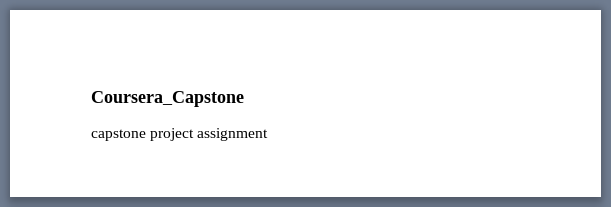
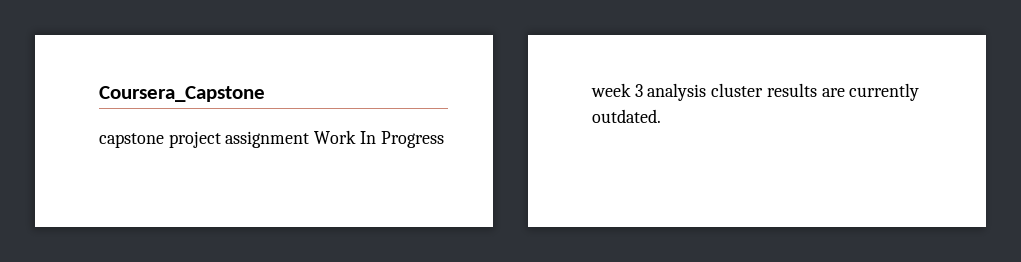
(269, 134) none -> [314,130,444,148] [591,83,920,101] [592,109,661,123] Work In Progress week 3 analysis cluster results are currently outdated.

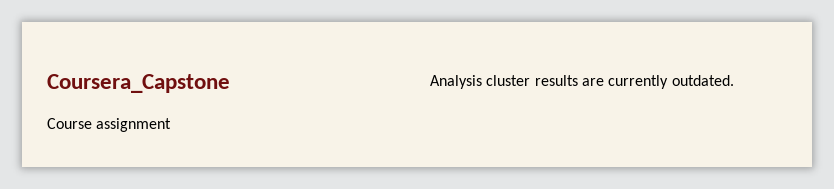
[99,131,221,148] capstone project -> [47,118,92,129] Course
[314,130,444,148] [591,83,707,101] Work In Progress week 3 analysis -> [430,75,482,89] // Analysis

